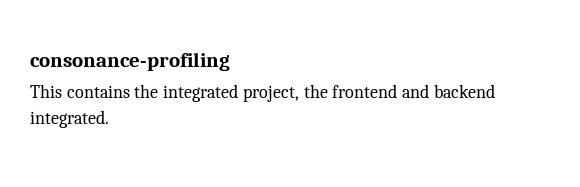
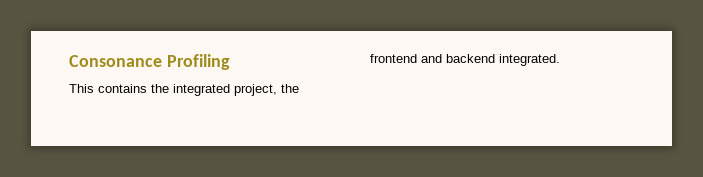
[30,52,230,71] consonance-profiling -> [69,54,230,70] Consonance Profiling

